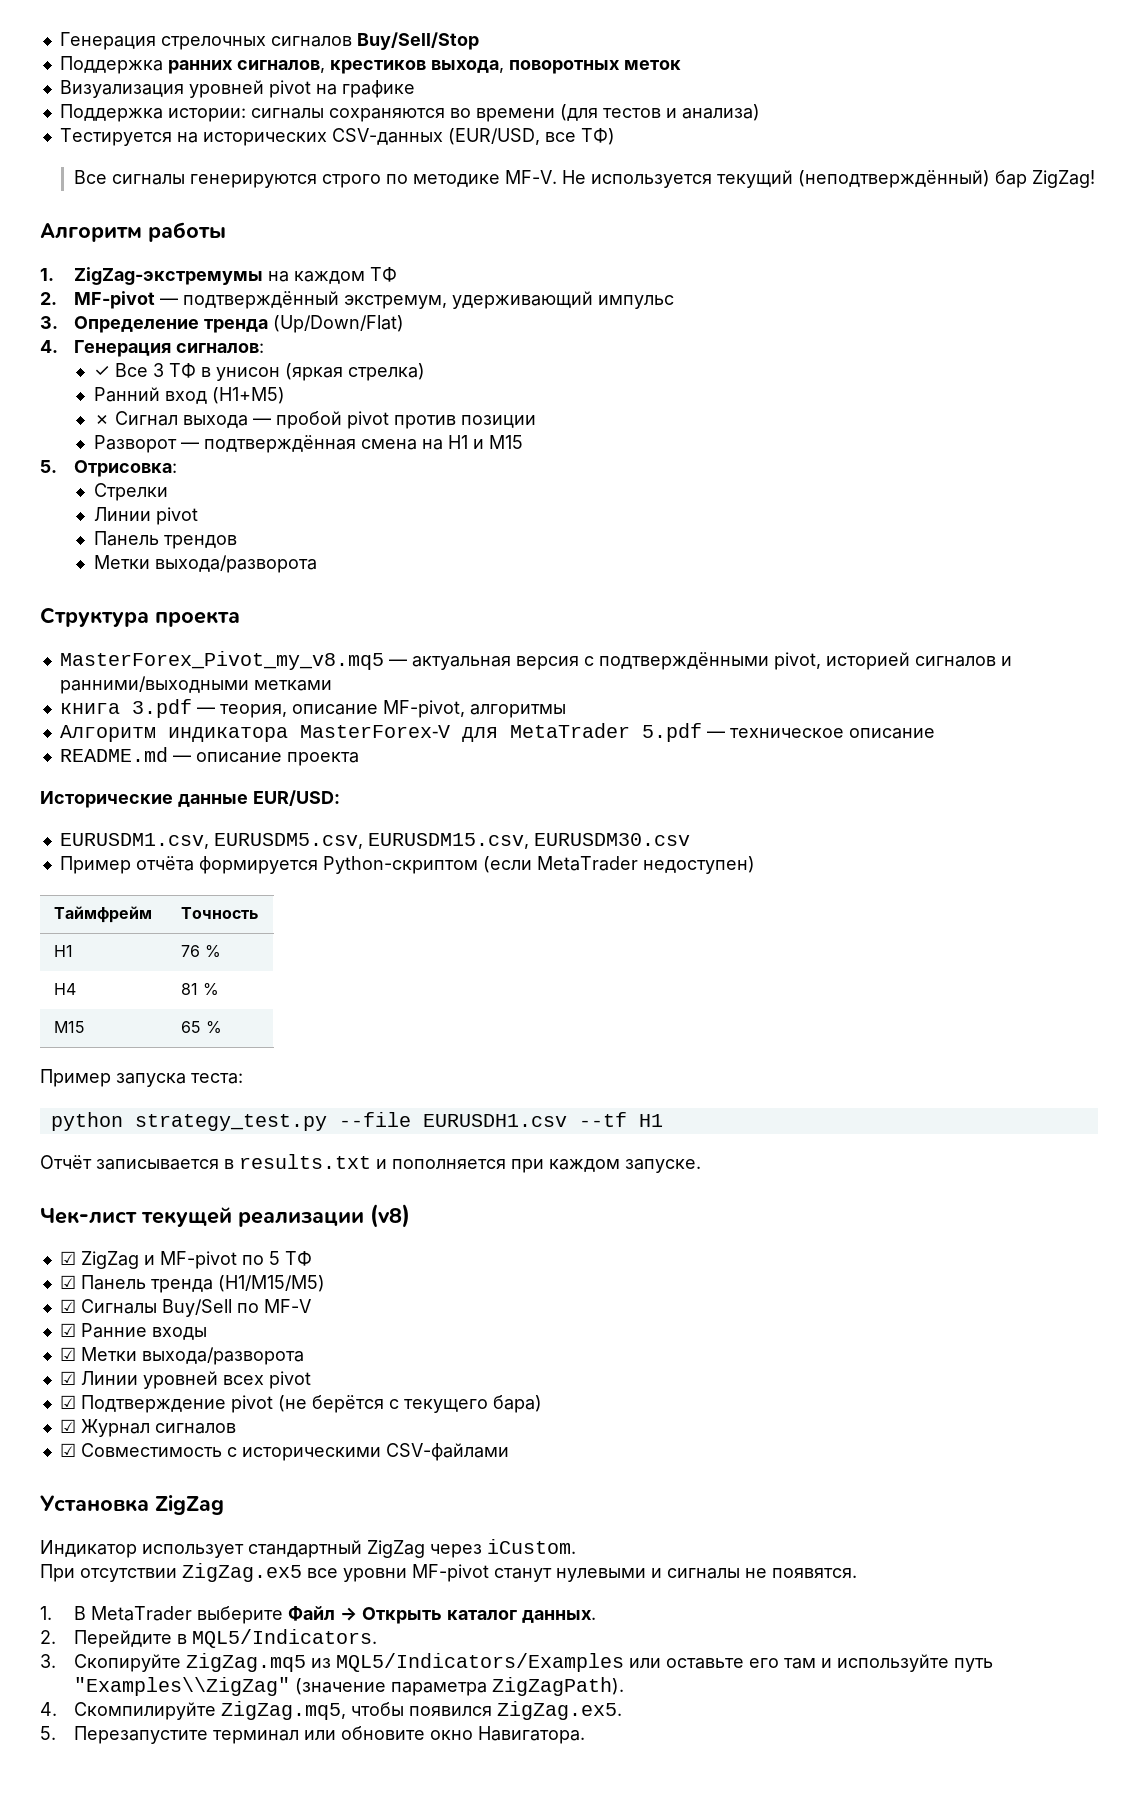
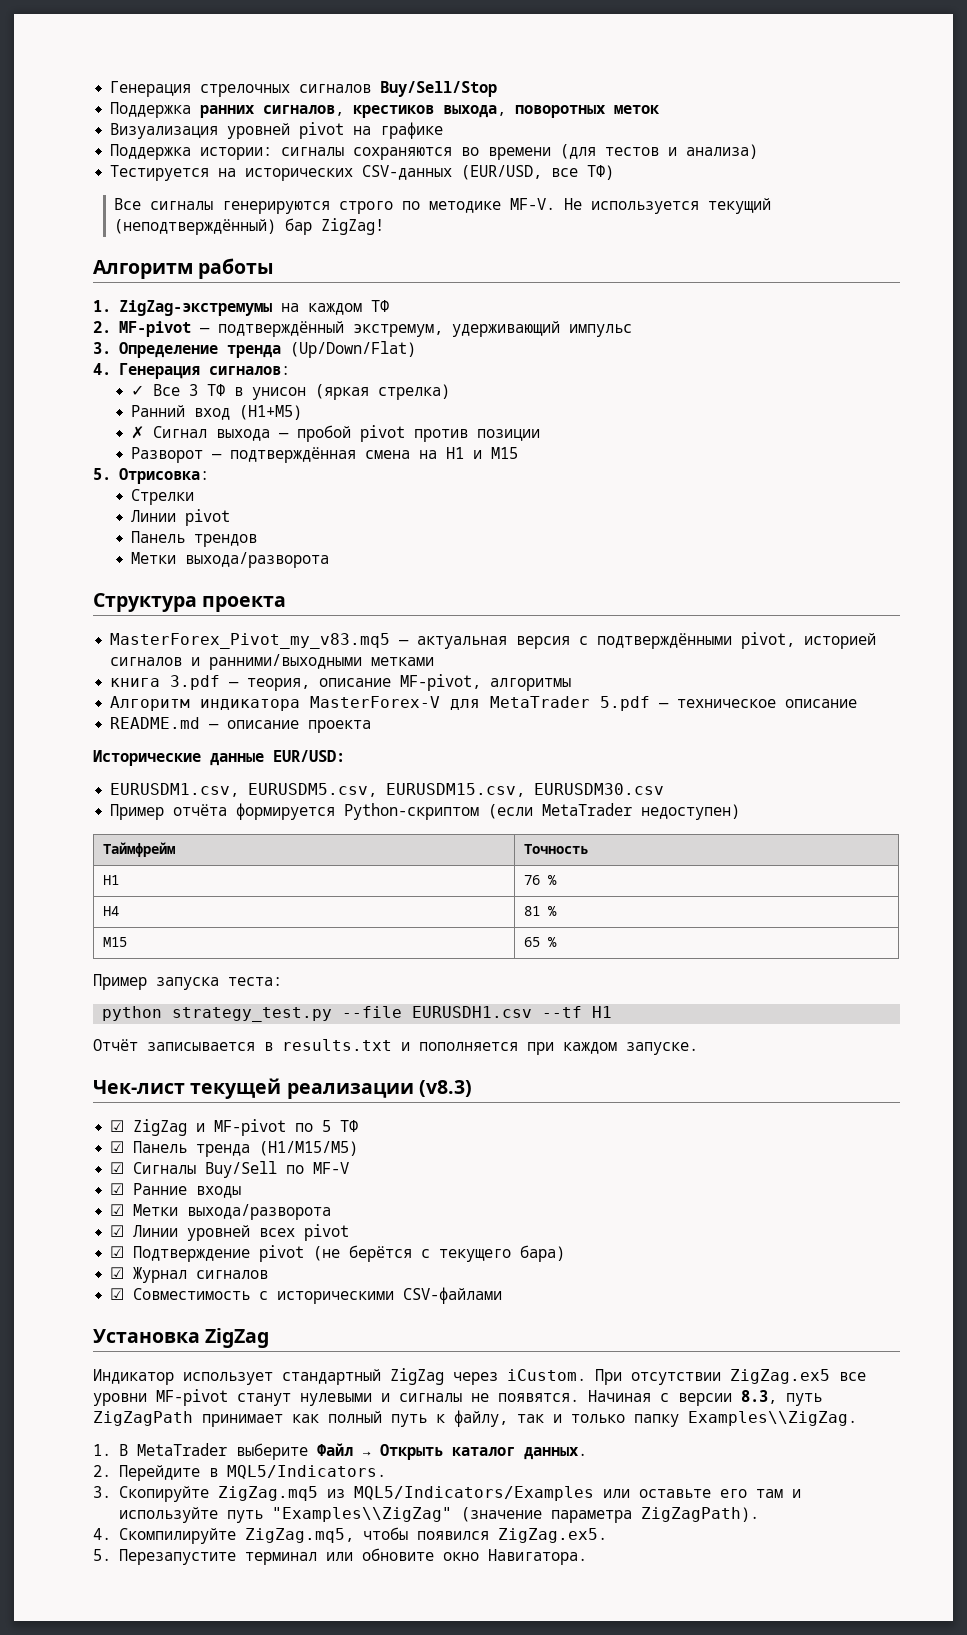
[59,651,384,670] MasterForex_Pivot_my_v8.mq5 -> [110,633,391,649] MasterForex_Pivot_my_v83.mq5
[370,1204,410,1228] (v8) -> [418,1080,472,1097] (v8.3)
(576, 1546) // -> (586, 1375) none
(857, 1573) none -> [588,1390,822,1406] [93,1410,857,1427] Начиная с версии 8.3, путь ZigZagPath принимает как полный путь к файлу, так и только папку Examples\\ZigZag.

